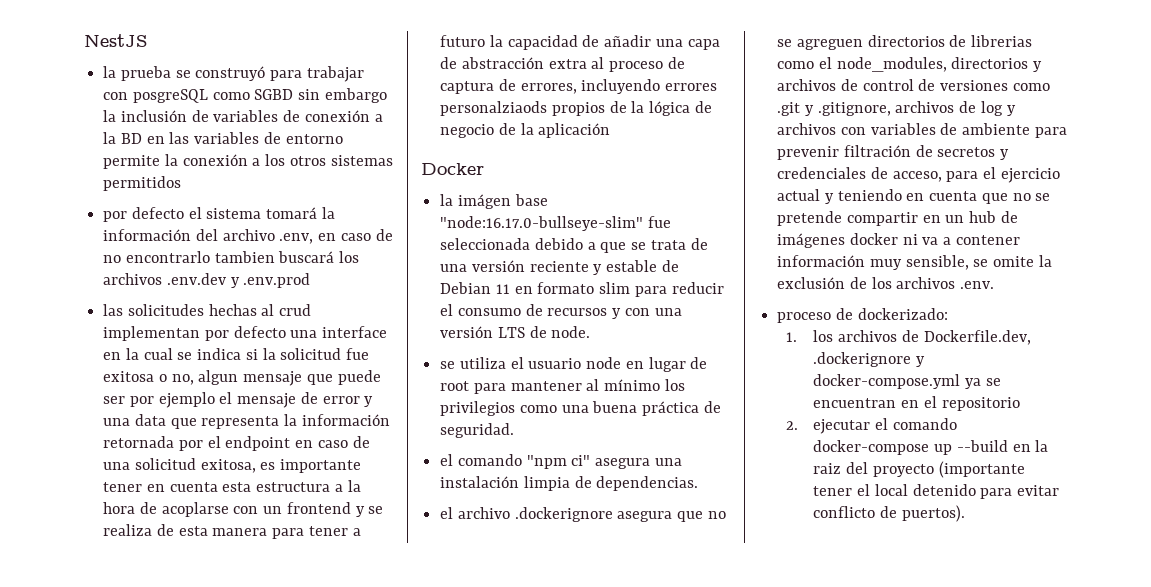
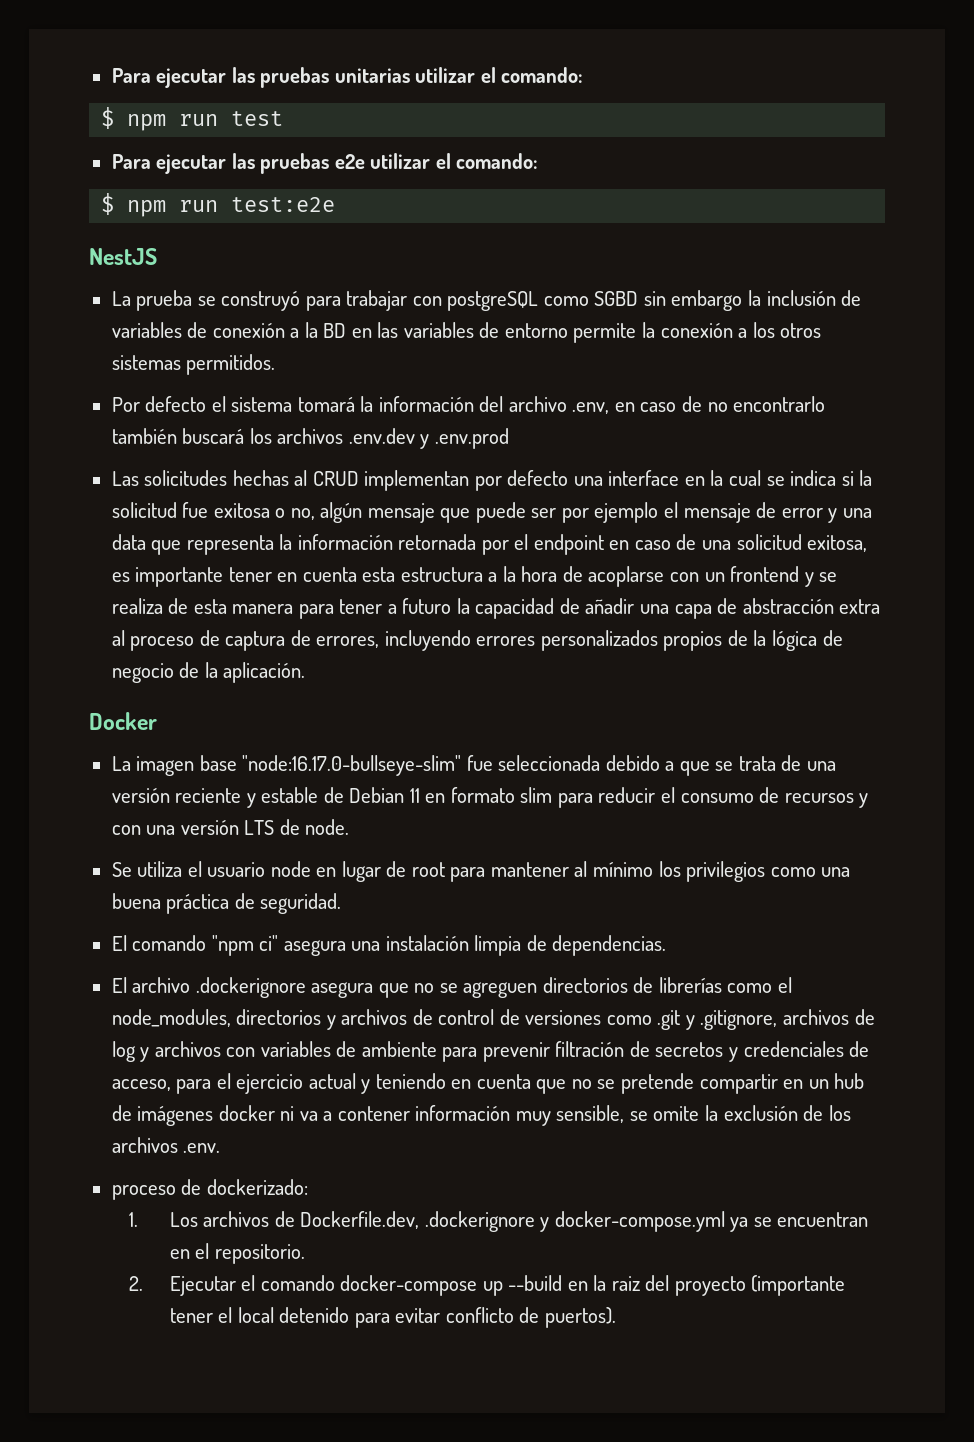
(84, 40) none -> [111,67,584,88] [101,107,284,131] [111,153,539,174] [101,193,336,217] Para ejecutar las pruebas unitarias utilizar el comando: // $ npm run test // Para ejecutar las pruebas e2e utilizar el comando: // $ npm run test:e2e //
[103,66,117,78] la -> [111,291,131,306] La
[132,89,208,103] posgreSQL -> [447,291,539,311] postgreSQL
[103,176,182,191] [103,211,128,222] permitidos // por -> [186,354,276,375] [111,397,140,412] permitidos. // Por
[214,251,275,263] tambien -> [111,428,177,444] también
[103,304,124,316] las -> [111,471,139,486] Las
[279,304,312,316] crud -> [312,471,359,486] CRUD
[198,370,239,385] algun -> [320,502,363,523] algún
[440,101,548,116] personalziaods -> [540,630,658,651] personalizados
[538,123,611,138] aplicación -> [223,662,306,683] aplicación.
[440,194,511,209] la imágen -> [111,756,195,776] La imagen
[440,361,456,369] se -> [111,862,132,877] Se
[440,454,454,466] el -> [111,935,127,951] El
[440,507,454,519] el -> [111,977,127,993] El
[971,35,1033,47] librerias -> [658,977,722,993] librerías
[813,330,834,342] los -> [169,1212,198,1227] Los
[941,397,1020,411] repositorio -> [214,1244,305,1264] repositorio.
[813,419,871,434] ejecutar -> [169,1276,236,1296] Ejecutar

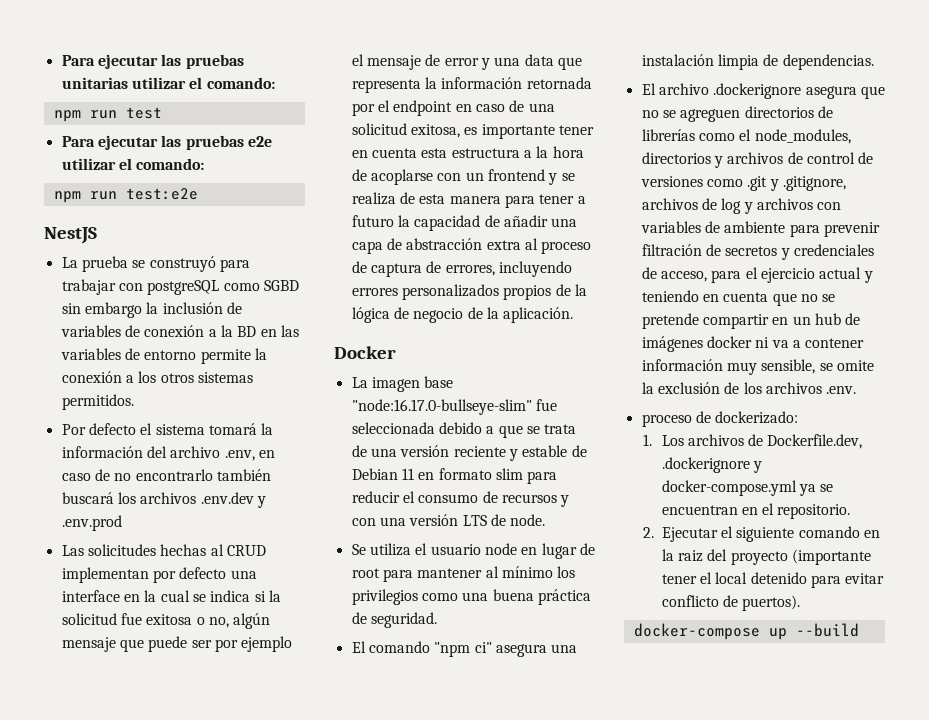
[101,107,115,129] $ -> (275, 83) none
[101,193,115,215] $ -> (205, 164) none
[260,1275,563,1296] comando docker-compose up --build -> [736,526,860,542] siguiente comando
(616, 1317) none -> [633,623,859,640] // docker-compose up --build

